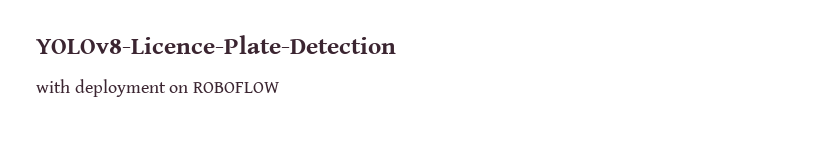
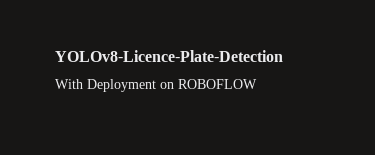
[36,79,166,97] with deployment -> [55,79,156,92] With Deployment

